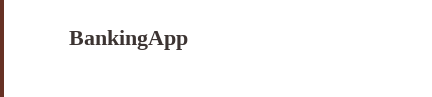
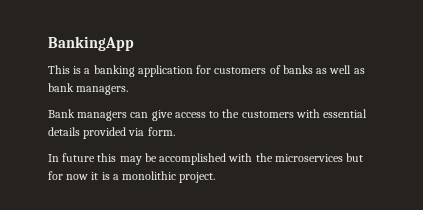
(188, 40) none -> [48,65,365,77] [48,83,129,95] [48,109,368,121] [48,127,175,139] [48,153,364,165] [48,171,216,183] // This is a banking application for customers of banks as well as bank managers. // Bank managers can give access to the customers with essential details provided via form. // In future this may be accomplished with the microservices but for now it is a monolithic project.

